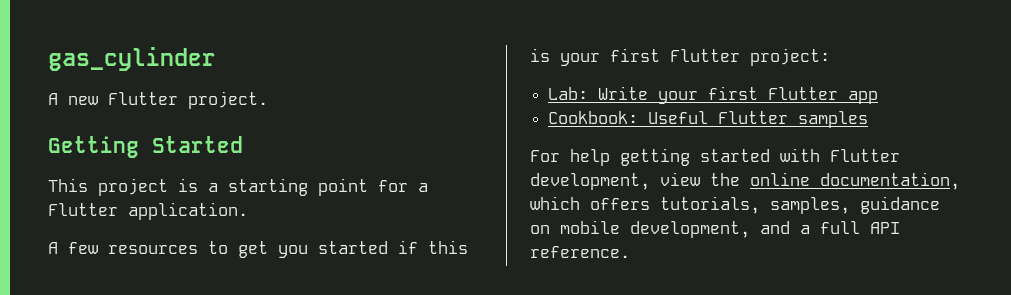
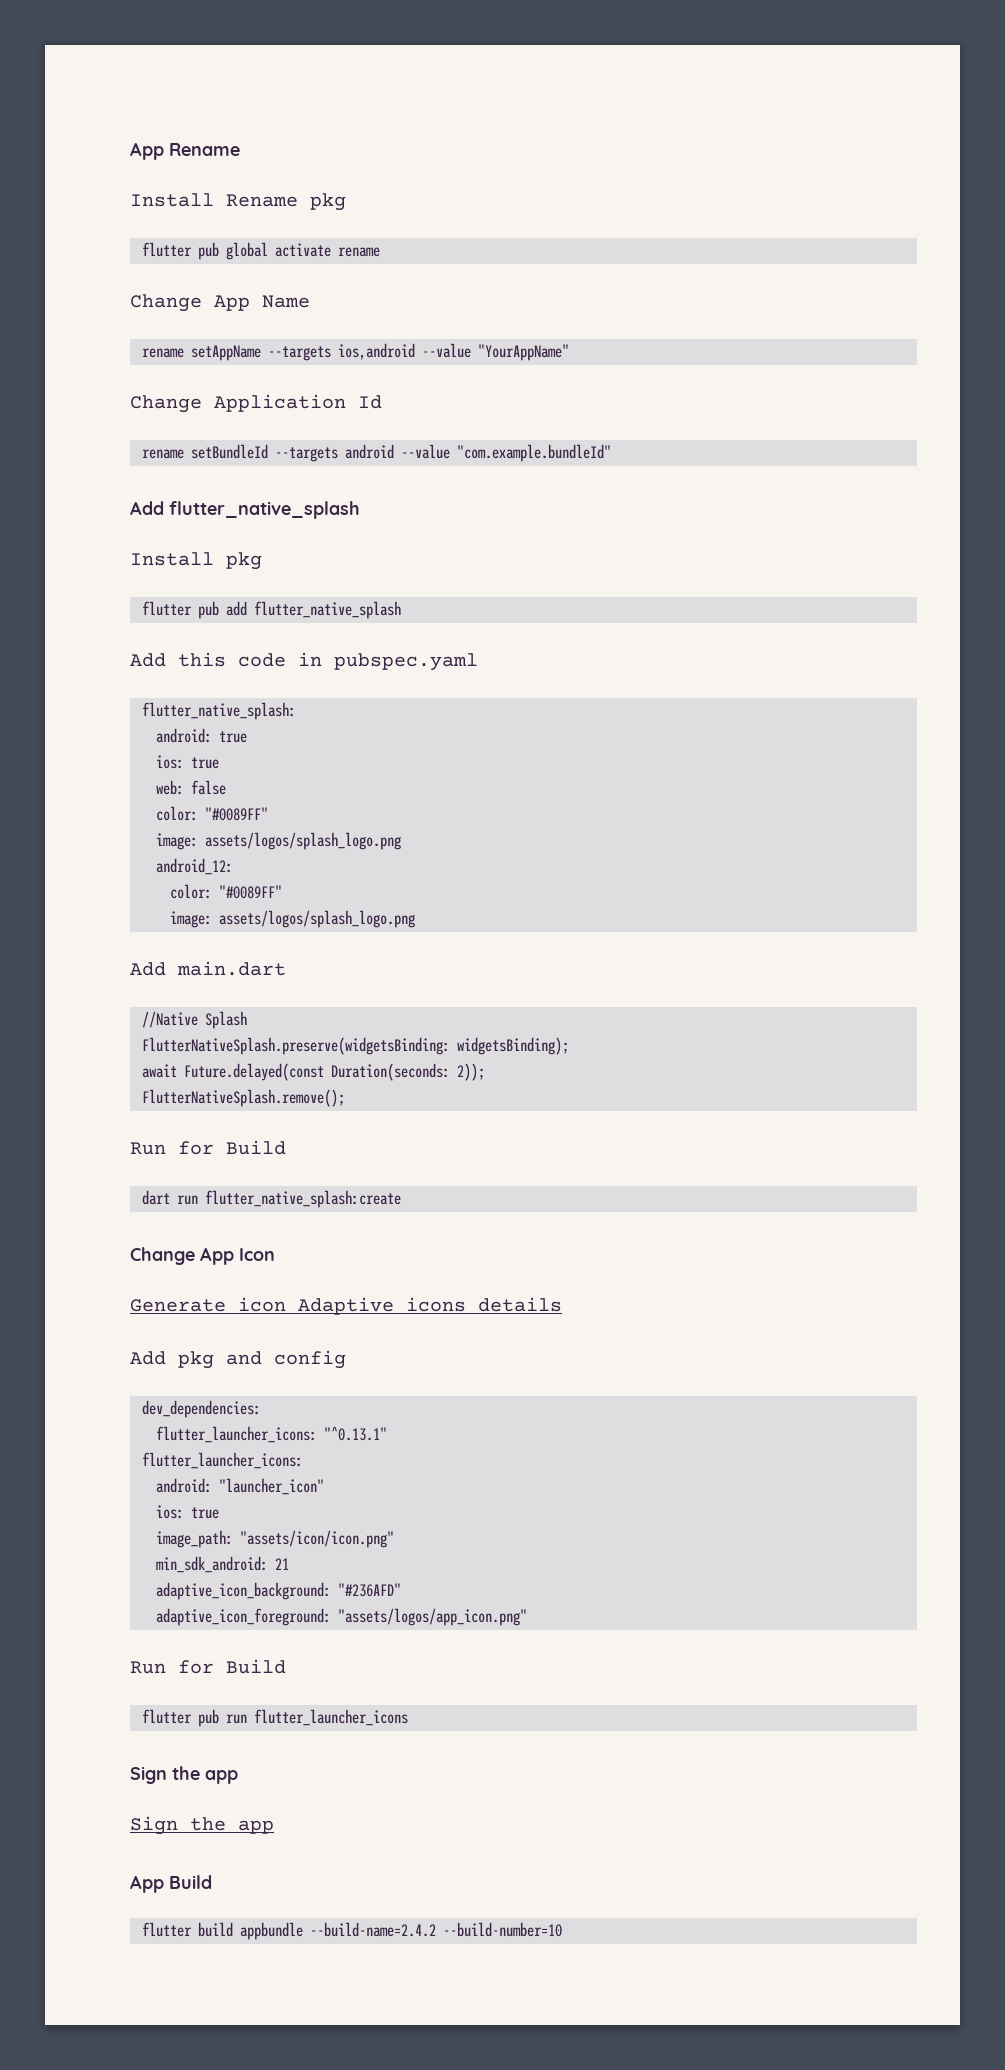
[48,47,216,71] [48,91,268,109] [48,136,243,158] [48,178,428,196] [48,202,248,220] [48,240,468,258] [530,48,830,66] [548,86,879,104] [548,111,869,128] [530,148,900,166] [530,172,960,190] [530,196,940,214] [530,220,900,238] [530,246,630,258] gas_cylinder // A new Flutter project. // Getting Started // This project is a starting point for a Flutter application. // A few resources to get you started if this is your first Flutter project: // Lab: Write your first Flutter app // Cookbook: Useful Flutter samples // For help getting started with Flutter development, view the online documentation, which offers tutorials, samples, guidance on mobile development, and a full API reference. -> [130,142,240,160] [130,193,346,211] [142,242,380,260] [130,294,310,312] [142,343,569,361] [130,394,382,413] [142,444,611,462] [130,501,360,519] [130,552,262,570] [142,601,401,619] [130,652,478,671] [142,702,296,720] [156,728,247,743] [156,755,219,769] [156,780,226,795] [156,806,268,821] [156,832,401,850] [156,858,233,875] [170,884,282,899] [170,910,415,928] [130,961,286,976] [142,1011,247,1029] [142,1037,569,1055] [142,1063,485,1081] [142,1089,345,1107] [130,1140,286,1155] [142,1190,401,1208] [130,1247,275,1265] [130,1297,562,1315] [130,1350,346,1369] [142,1400,261,1418] [156,1426,387,1443] [142,1452,303,1469] [156,1478,324,1495] [156,1505,219,1519] [156,1530,394,1548] [156,1556,289,1573] [156,1582,401,1600] [156,1608,527,1626] [130,1659,286,1674] [142,1709,408,1727] [130,1766,238,1784] [130,1816,274,1835] [130,1875,212,1893] [142,1922,562,1940] App Rename // Install Rename pkg // flutter pub global activate rename // Change App Name // rename setAppName --targets ios,android --value "YourAppName" // Change Application Id // rename setBundleId --targets android --value "com.example.bundleId" // Add flutter_native_splash // Install pkg // flutter pub add flutter_native_splash // Add this code in pubspec.yaml // flutter_native_splash: // android: true // ios: true // web: false // color: "#0089FF" // image: assets/logos/splash_logo.png // android_12: // color: "#0089FF" // image: assets/logos/splash_logo.png // Add main.dart // //Native Splash // FlutterNativeSplash.preserve(widgetsBinding: widgetsBinding); // await Future.delayed(const Duration(seconds: 2)); // FlutterNativeSplash.remove(); // Run for Build // dart run flutter_native_splash:create // Change App Icon // Generate icon Adaptive icons details // Add pkg and config // dev_dependencies: // flutter_launcher_icons: "^0.13.1" // flutter_launcher_icons: // android: "launcher_icon" // ios: true // image_path: "assets/icon/icon.png" // min_sdk_android: 21 // adaptive_icon_background: "#236AFD" // adaptive_icon_foreground: "assets/logos/app_icon.png" // Run for Build // flutter pub run flutter_launcher_icons // Sign the app // Sign the app // App Build // flutter build appbundle --build-name=2.4.2 --build-number=10

